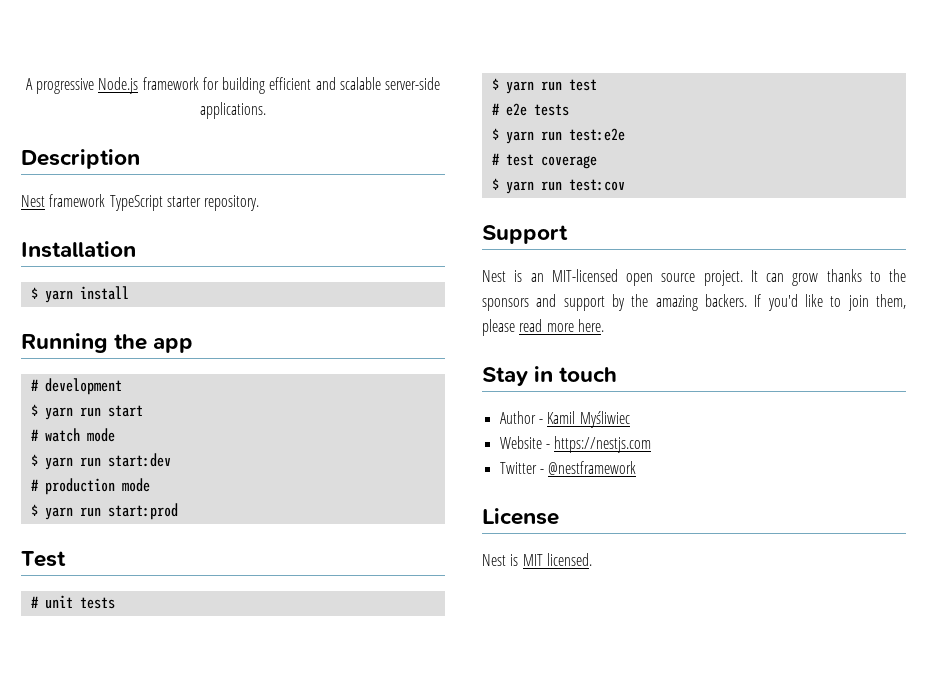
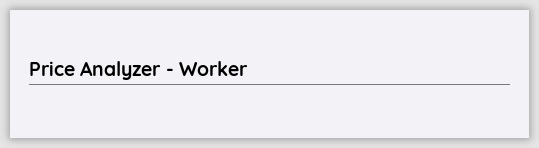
[25,77,441,94] [200,102,266,119] [21,149,140,169] [21,194,260,211] [21,241,136,258] [30,286,129,303] [21,333,194,353] [30,378,122,395] [30,404,143,420] [30,428,115,442] [30,453,171,470] [30,478,150,495] [30,503,178,520] [21,551,66,567] [30,595,115,609] [491,78,597,94] [491,103,569,116] [491,128,625,144] [491,153,597,169] [491,178,625,194] [482,225,568,244] [482,269,906,286] [482,294,906,311] [482,319,604,336] [482,366,618,386] [499,411,630,428] [499,436,652,453] [499,461,637,475] [482,508,559,525] [482,553,592,566] A progressive Node.js framework for building efficient and scalable server-side applications. // Description // Nest framework TypeScript starter repository. // Installation // $ yarn install // Running the app // # development // $ yarn run start // # watch mode // $ yarn run start:dev // # production mode // $ yarn run start:prod // Test // # unit tests // $ yarn run test // # e2e tests // $ yarn run test:e2e // # test coverage // $ yarn run test:cov // Support // Nest is an MIT-licensed open source project. It can grow thanks to the sponsors and support by the amazing backers. If you'd like to join them, please read more here. // Stay in touch // Author - Kamil Myśliwiec // Website - https://nestjs.com // Twitter - @nestframework // License // Nest is MIT licensed. -> [29,61,248,80] Price Analyzer - Worker

